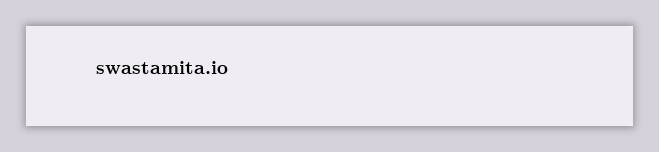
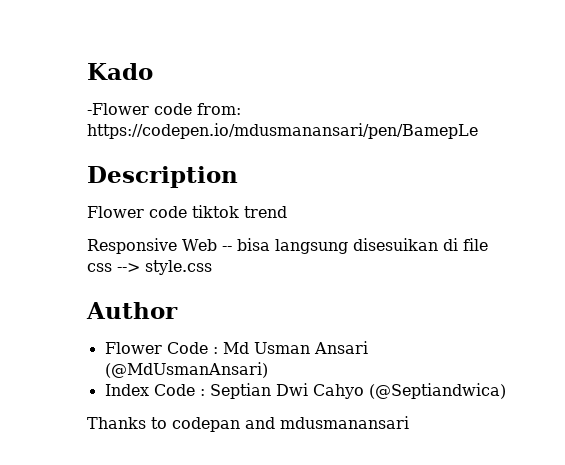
[96,61,228,74] swastamita.io -> [87,63,153,80] [87,103,241,115] [87,123,478,139] [87,166,238,188] [87,205,287,218] [87,238,488,254] [87,260,212,275] [86,302,178,319] [104,341,368,354] [104,362,268,378] [104,383,506,399] [87,416,409,432] Kado // -Flower code from: https://codepen.io/mdusmanansari/pen/BamepLe // Description // Flower code tiktok trend // Responsive Web -- bisa langsung disesuikan di file css --> style.css // Author // Flower Code : Md Usman Ansari (@MdUsmanAnsari) // Index Code : Septian Dwi Cahyo (@Septiandwica) // Thanks to codepan and mdusmanansari

